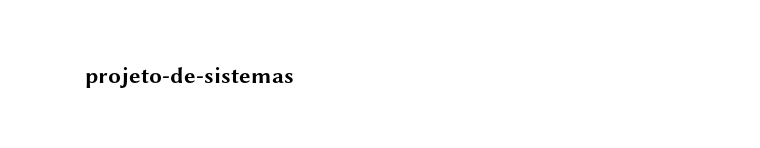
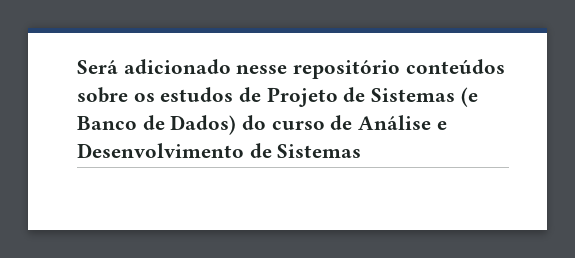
[85,67,294,88] projeto-de-sistemas -> [77,59,505,79] [77,87,478,107] [77,115,447,135] [77,143,362,158] Será adicionado nesse repositório conteúdos sobre os estudos de Projeto de Sistemas (e Banco de Dados) do curso de Análise e Desenvolvimento de Sistemas

